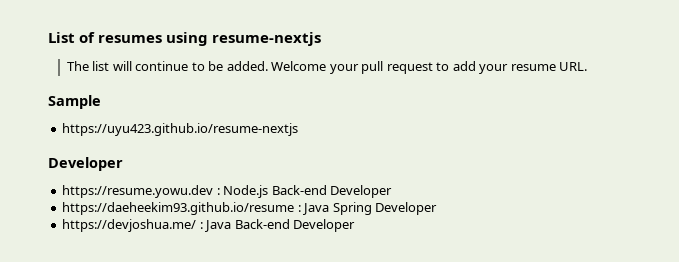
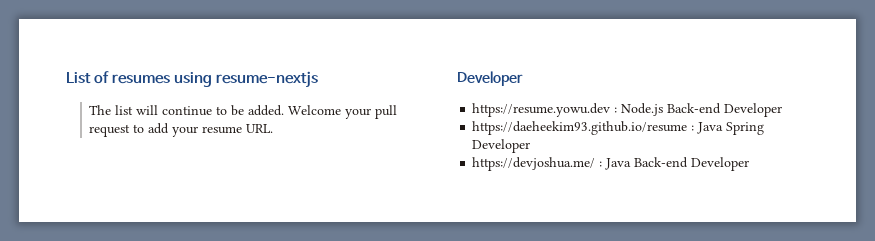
[48,95,101,109] [62,123,299,136] // Sample // https://uyu423.github.io/resume-nextjs -> (274, 128) none

